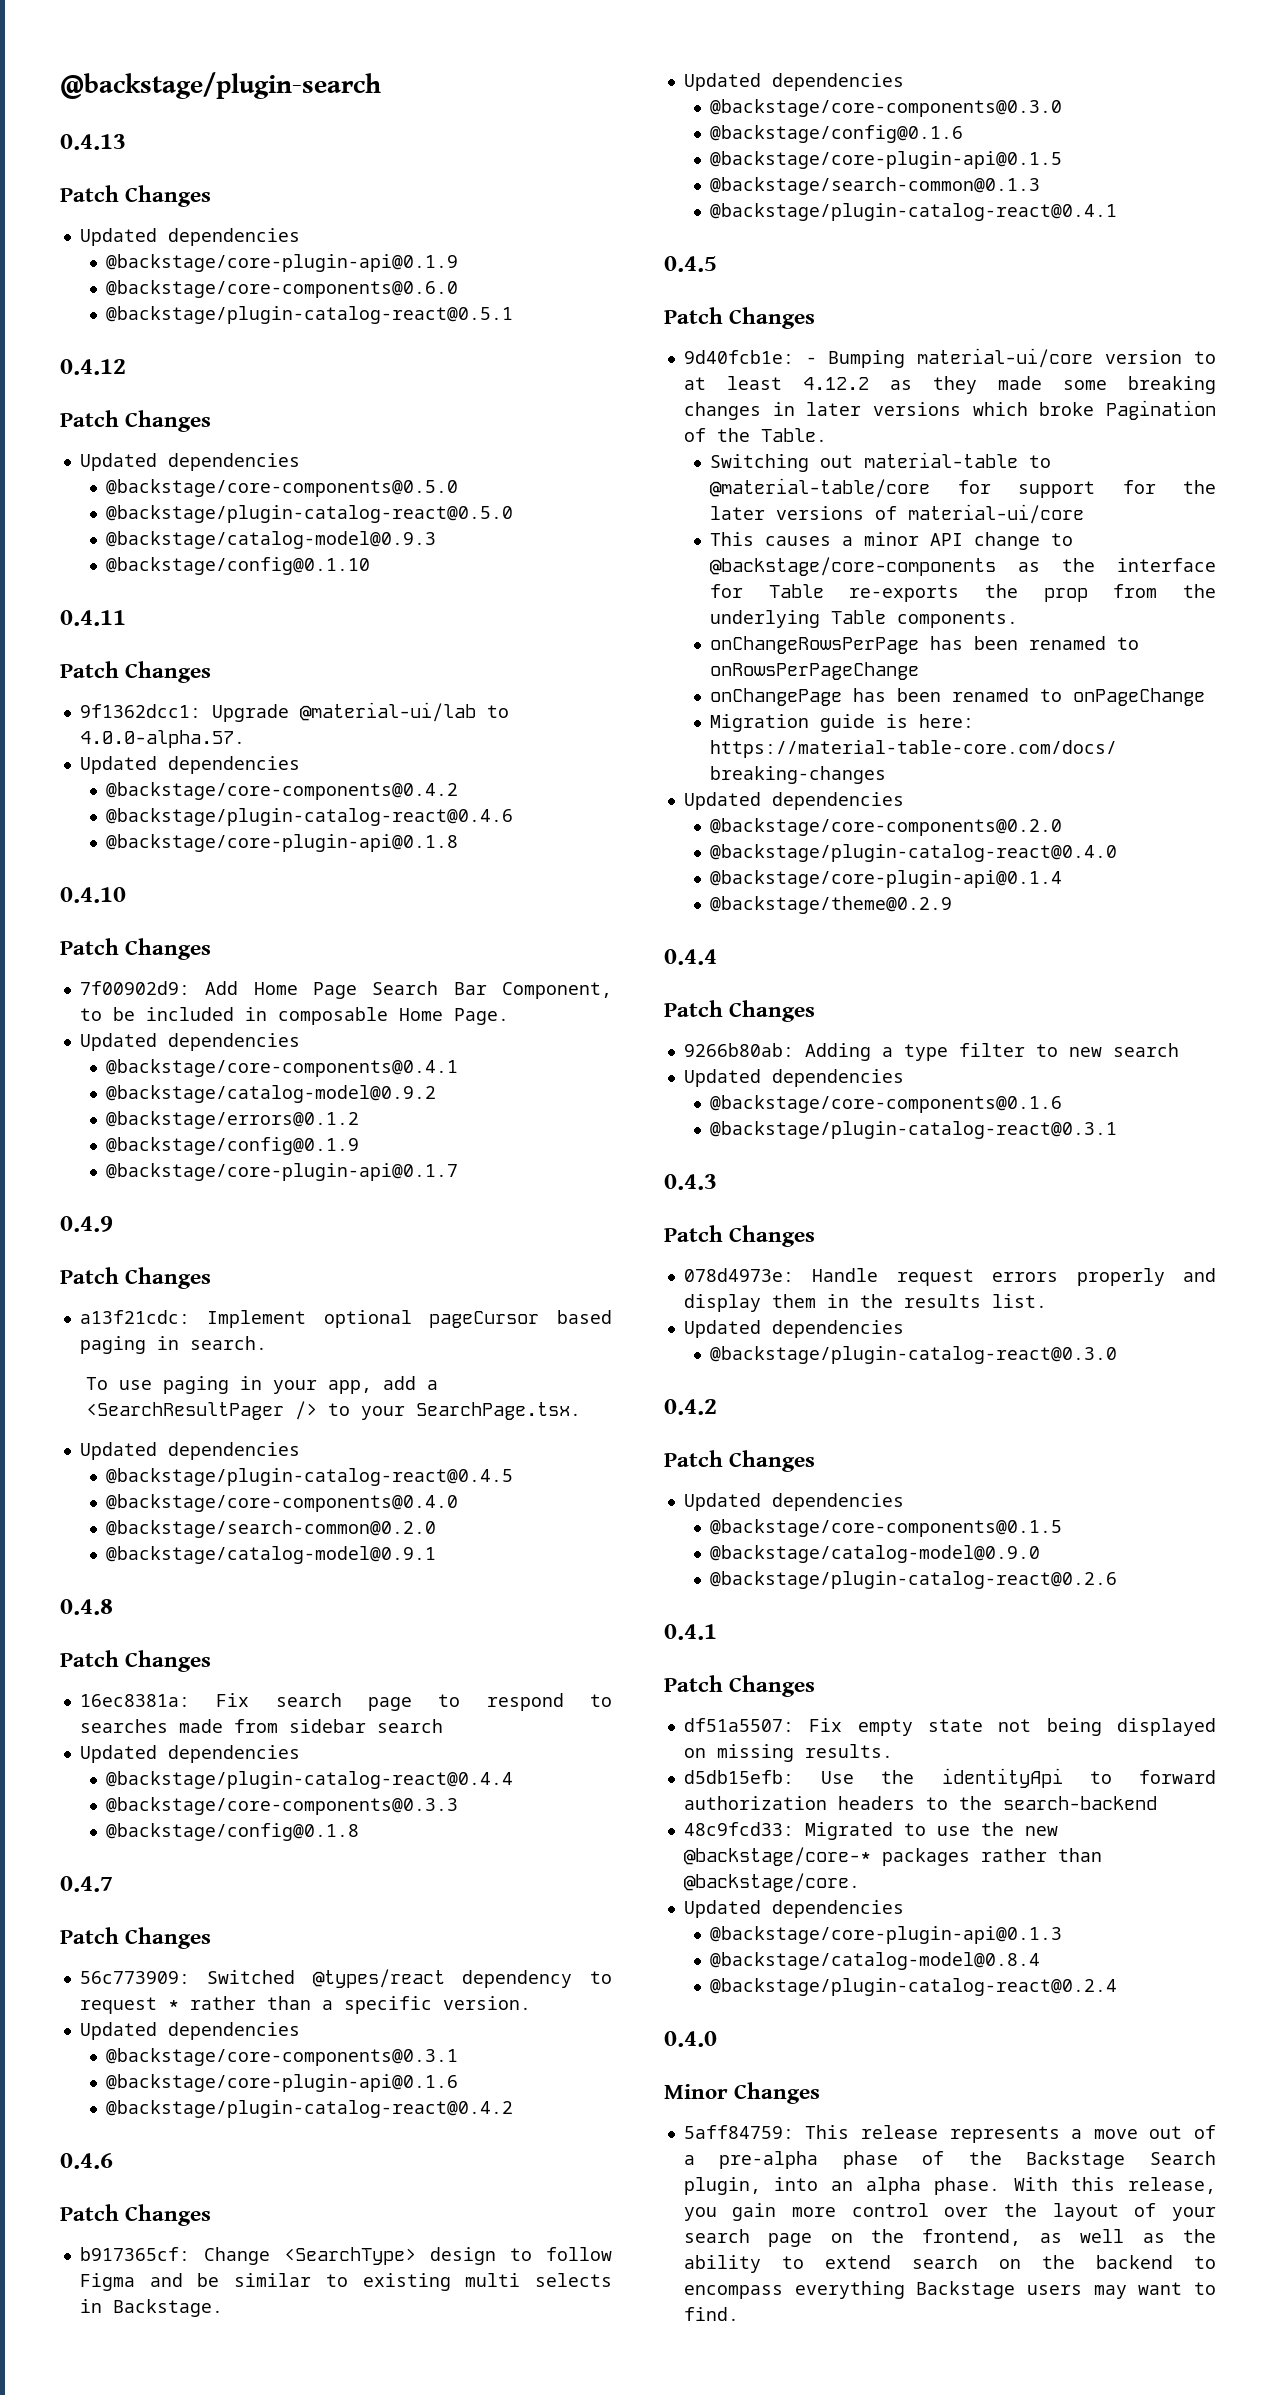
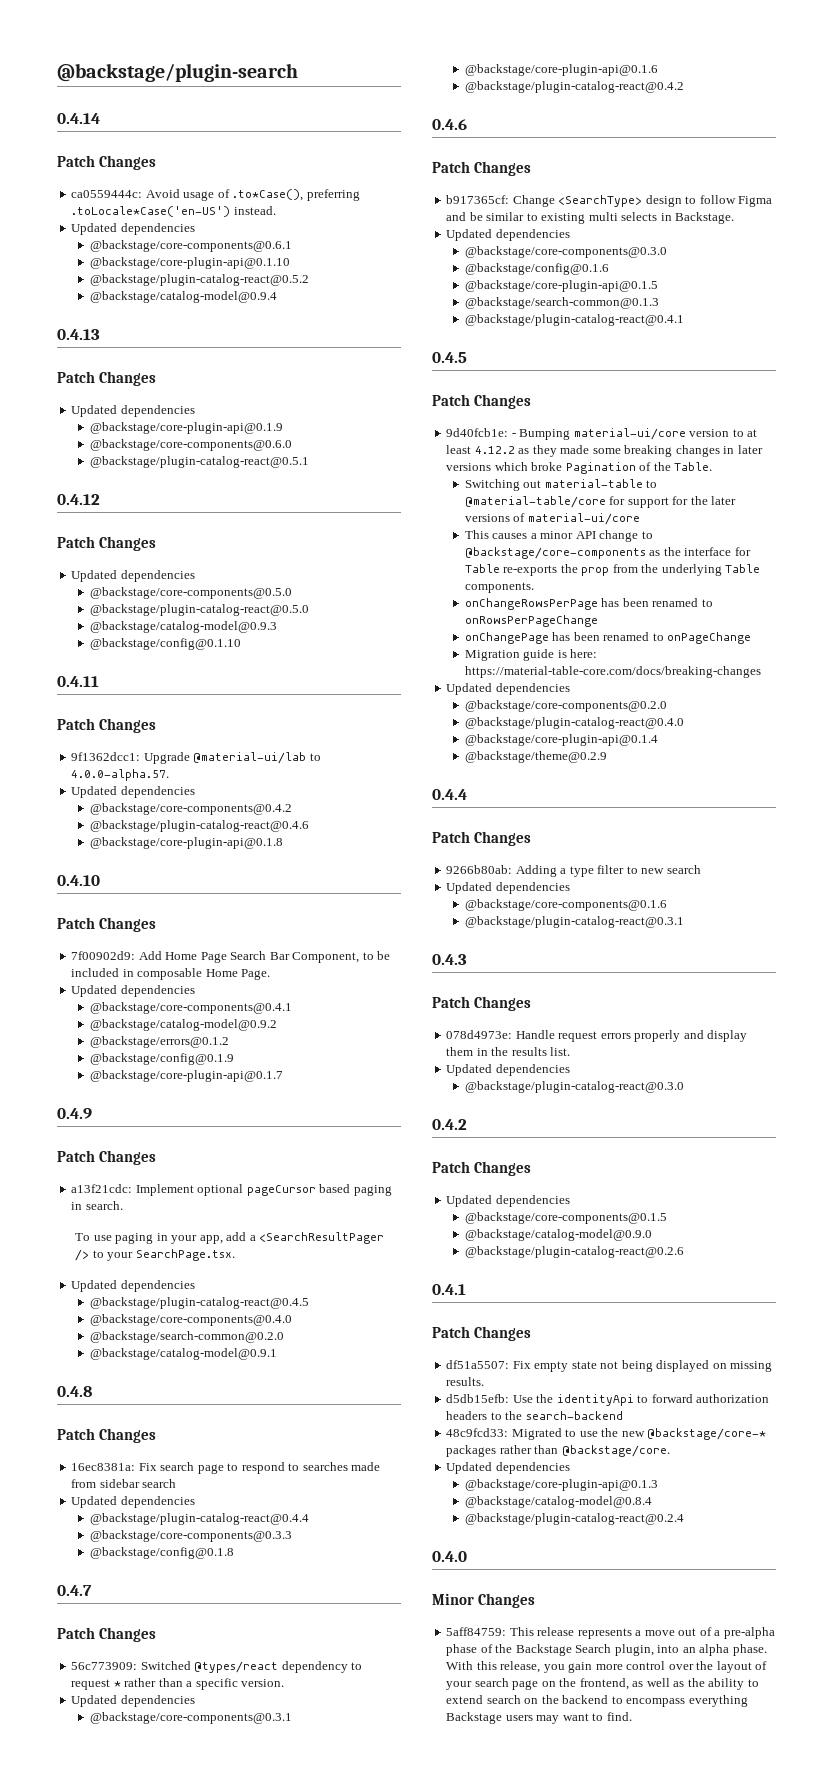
(381, 85) none -> [57,113,100,124] [57,155,156,170] [71,189,360,201] [71,206,276,217] [71,223,195,235] [89,240,292,252] [89,257,290,269] [89,274,309,286] [89,291,277,303] // 0.4.14 // Patch Changes // ca0559444c: Avoid usage of .to*Case(), preferring .toLocale*Case('en-US') instead. // Updated dependencies // @backstage/core-components@0.6.1 // @backstage/core-plugin-api@0.1.10 // @backstage/plugin-catalog-react@0.5.2 // @backstage/catalog-model@0.9.4

